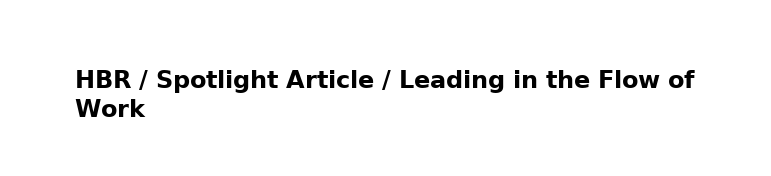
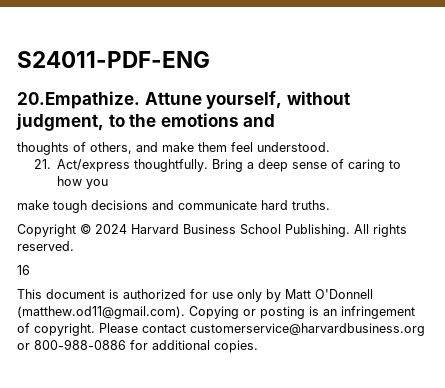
[75,70,695,93] [75,99,146,117] HBR / Spotlight Article / Leading in the Flow of Work -> [17,51,210,68] [17,91,350,109] [16,113,276,131] [17,142,330,155] [33,159,401,172] [56,176,108,189] [17,200,330,213] [17,224,407,237] [17,241,74,251] [17,265,30,275] [17,289,373,302] [17,306,415,319] [17,323,425,336] [17,339,258,353] S24011-PDF-ENG // 20.Empathize. Attune yourself, without judgment, to the emotions and // thoughts of others, and make them feel understood. // 21. Act/express thoughtfully. Bring a deep sense of caring to how you // make tough decisions and communicate hard truths. // Copyright © 2024 Harvard Business School Publishing. All rights reserved. // 16 // This document is authorized for use only by Matt O'Donnell (matthew.od11@gmail.com). Copying or posting is an infringement of copyright. Please contact customerservice@harvardbusiness.org or 800-988-0886 for additional copies.

